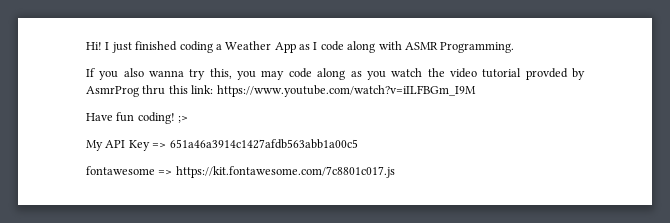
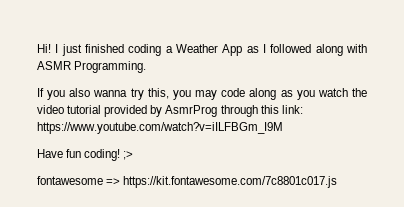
[320,41,344,51] code -> [270,44,312,53] followed
[525,68,568,80] provded -> [104,105,148,117] provided
[142,85,166,95] thru -> [220,105,258,117] through
[86,139,358,151] // My API Key => 651a46a3914c1427afdb563abb1a00c5 -> (134, 155) none

